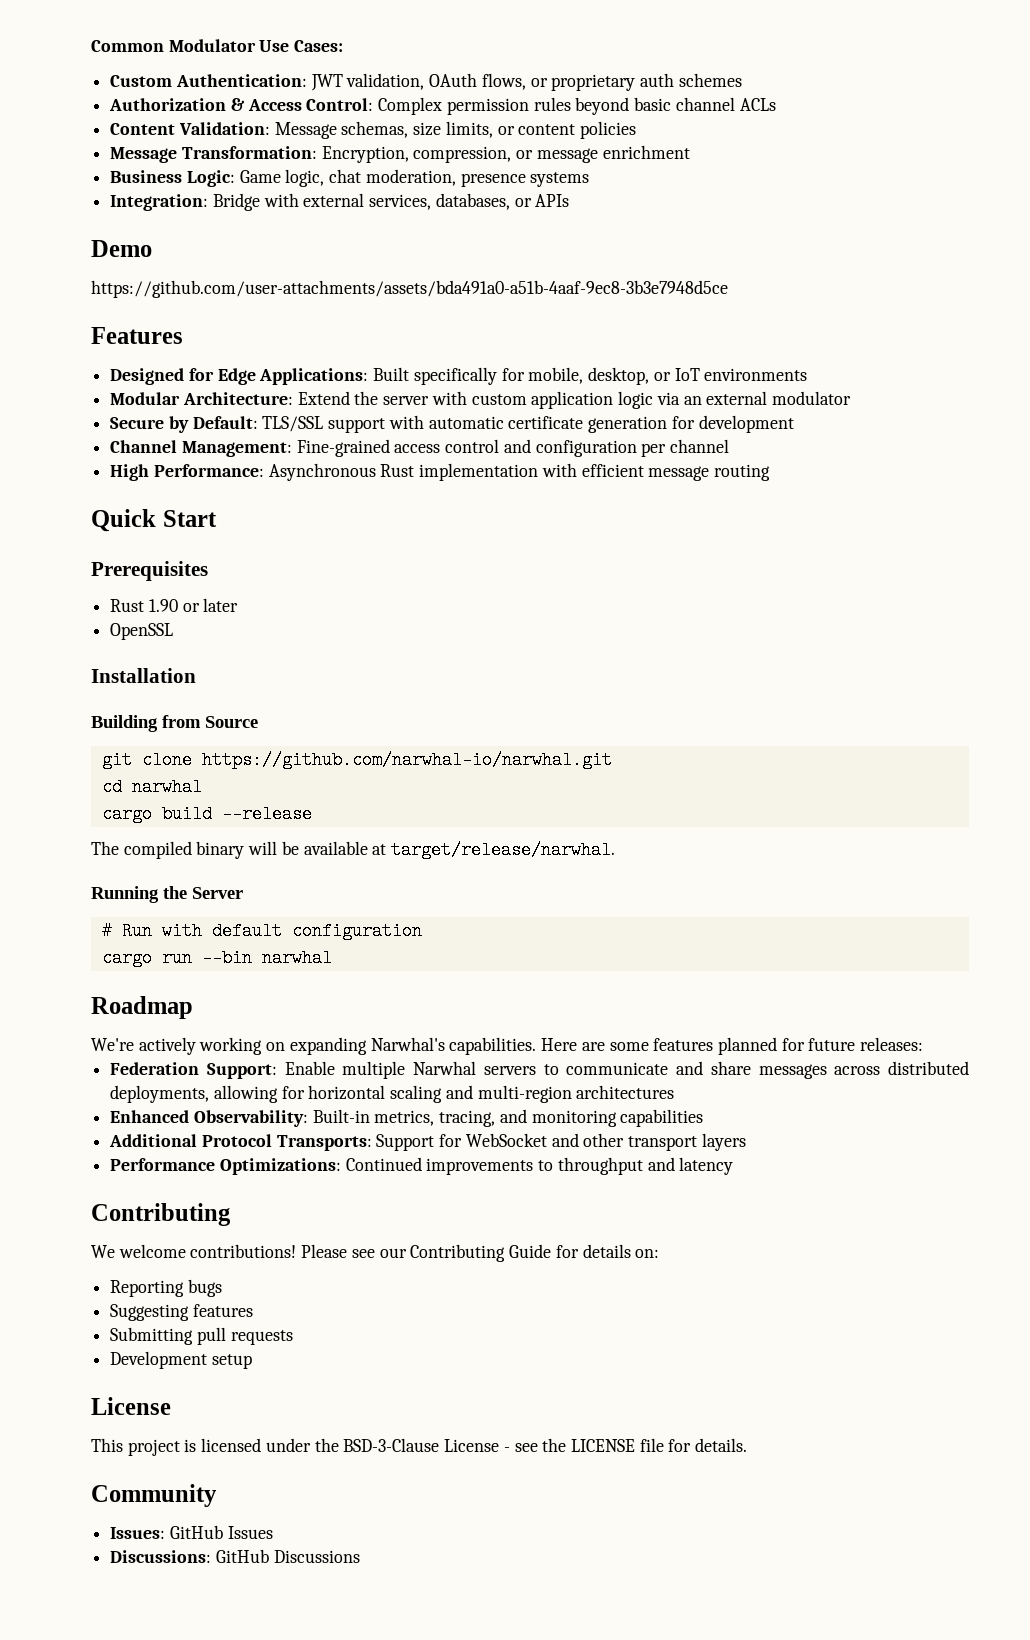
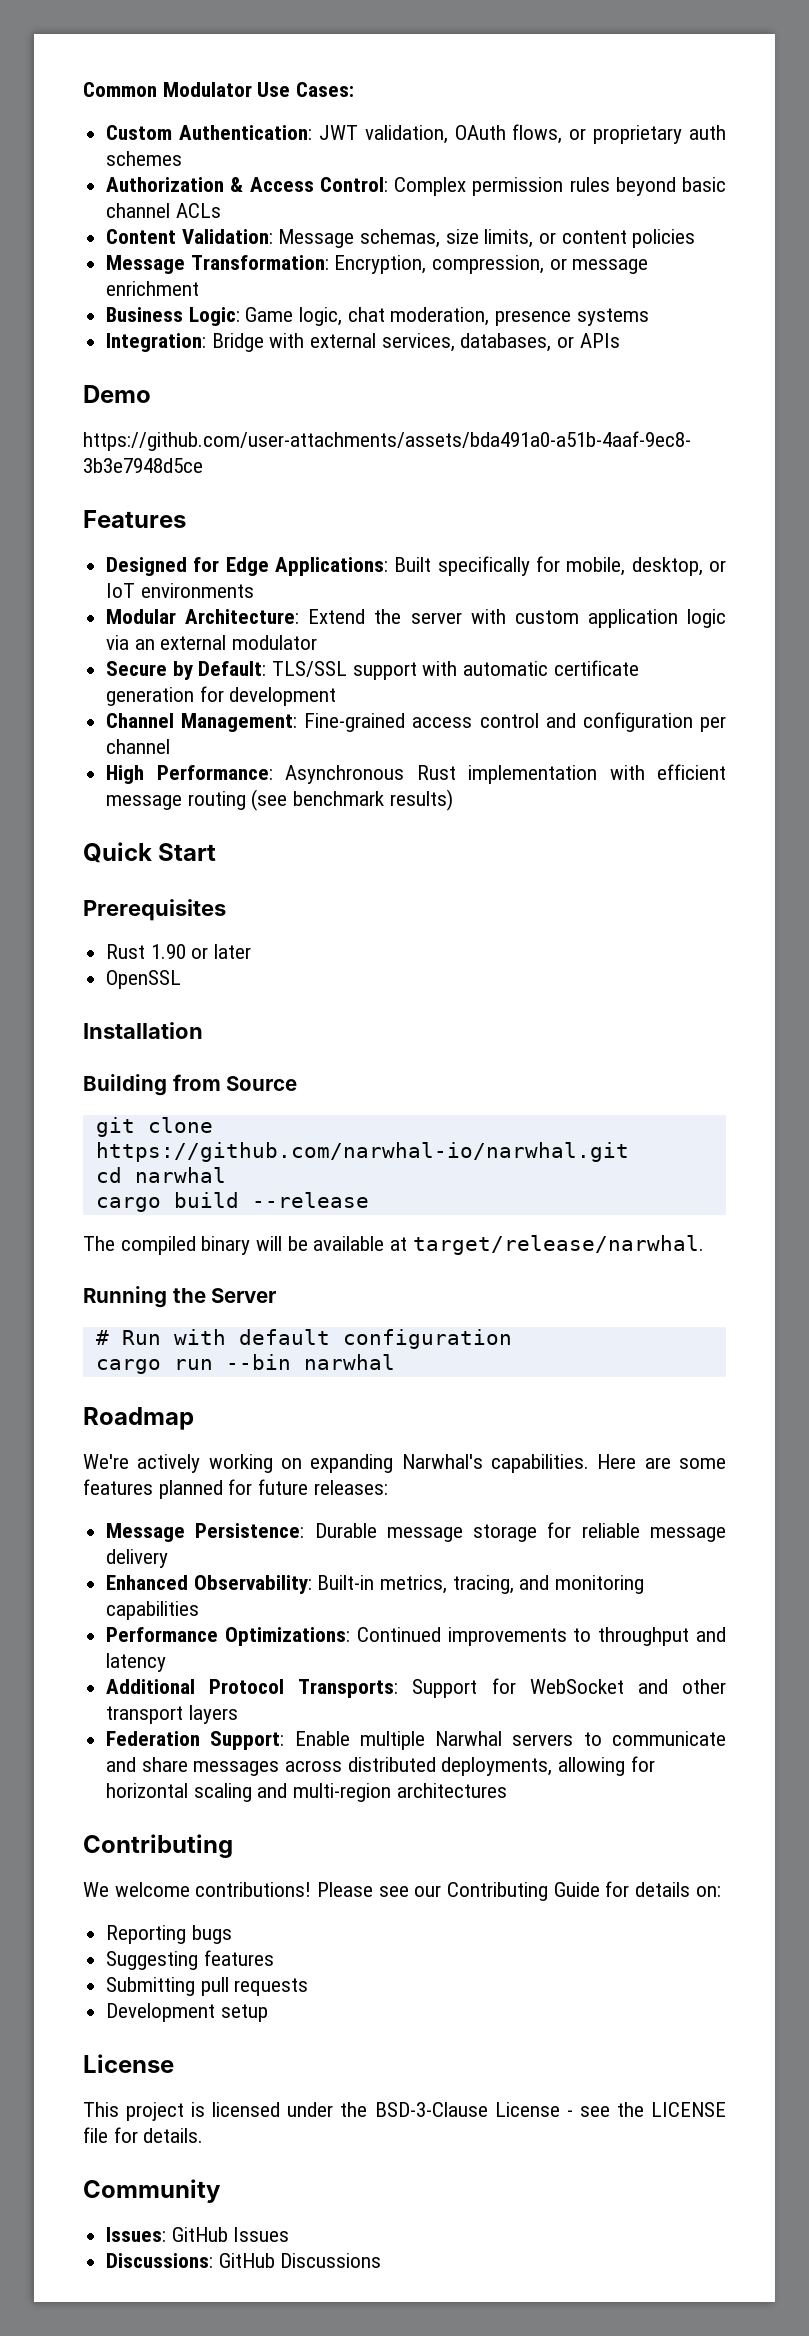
(771, 472) none -> [251,789,453,811] (see benchmark results)
(924, 1044) none -> [106,1522,726,1542] [106,1549,169,1568] [106,1575,645,1594] [106,1601,200,1620] [106,1627,726,1646] [106,1653,167,1672] [106,1678,726,1698] [106,1705,238,1724] // Message Persistence: Durable message storage for reliable message delivery // Enhanced Observability: Built-in metrics, tracing, and monitoring capabilities // Performance Optimizations: Continued improvements to throughput and latency // Additional Protocol Transports: Support for WebSocket and other transport layers
[110,1109,704,1127] [109,1133,746,1151] [110,1157,734,1175] // Enhanced Observability: Built-in metrics, tracing, and monitoring capabilities // Additional Protocol Transports: Support for WebSocket and other transport layers // Performance Optimizations: Continued improvements to throughput and latency -> (507, 1790) none

